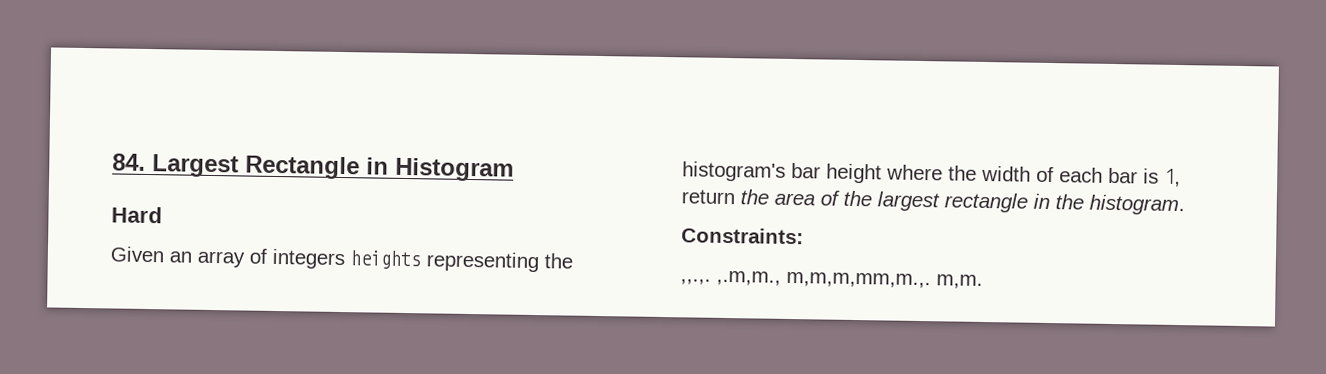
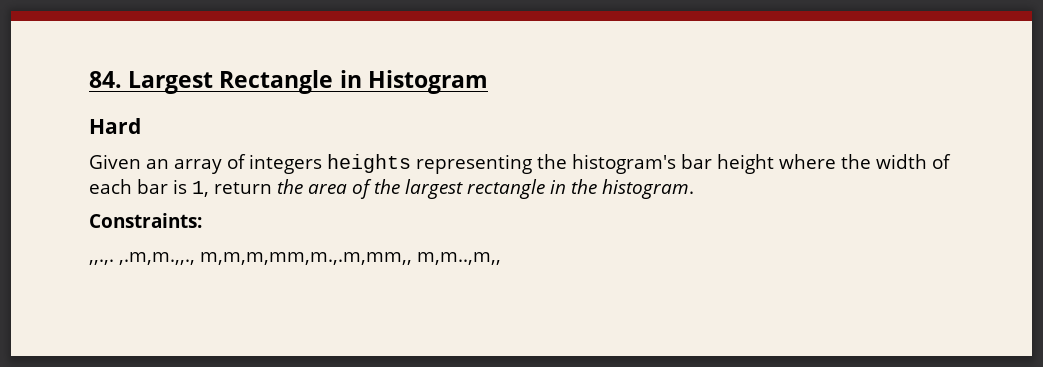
[716,270,983,289] ,.m,m., m,m,m,mm,m.,. m,m. -> [119,252,501,265] ,.m,m.,,., m,m,m,mm,m.,.m,mm,, m,m..,m,,

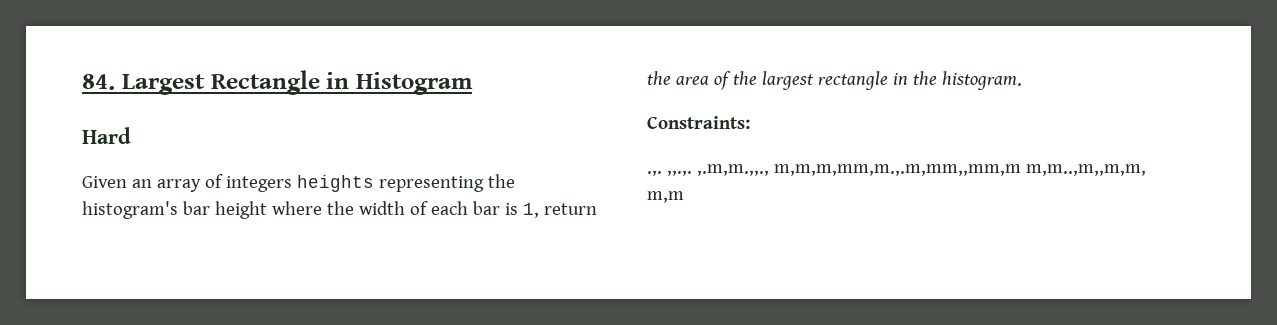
(202, 220) none -> [647,170,662,176] .,.
[200,252,501,265] m,m,m,mm,m.,.m,mm,, m,m..,m,, -> [773,164,1146,176] [647,191,684,203] m,m,m,mm,m.,.m,mm,,mm,m m,m..,m,,m,m, m,m

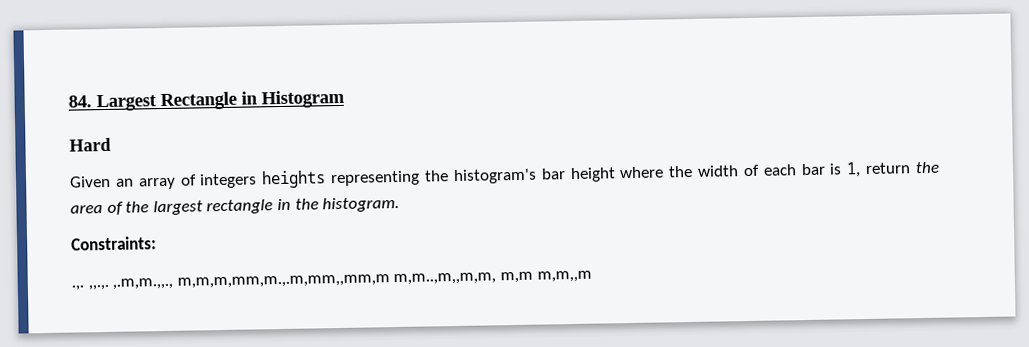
(684, 197) none -> [536,270,592,283] m,m,,m

